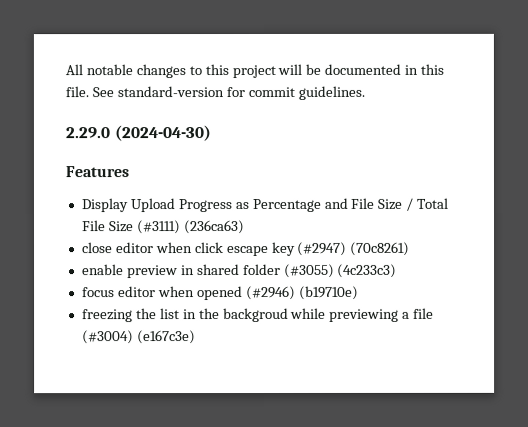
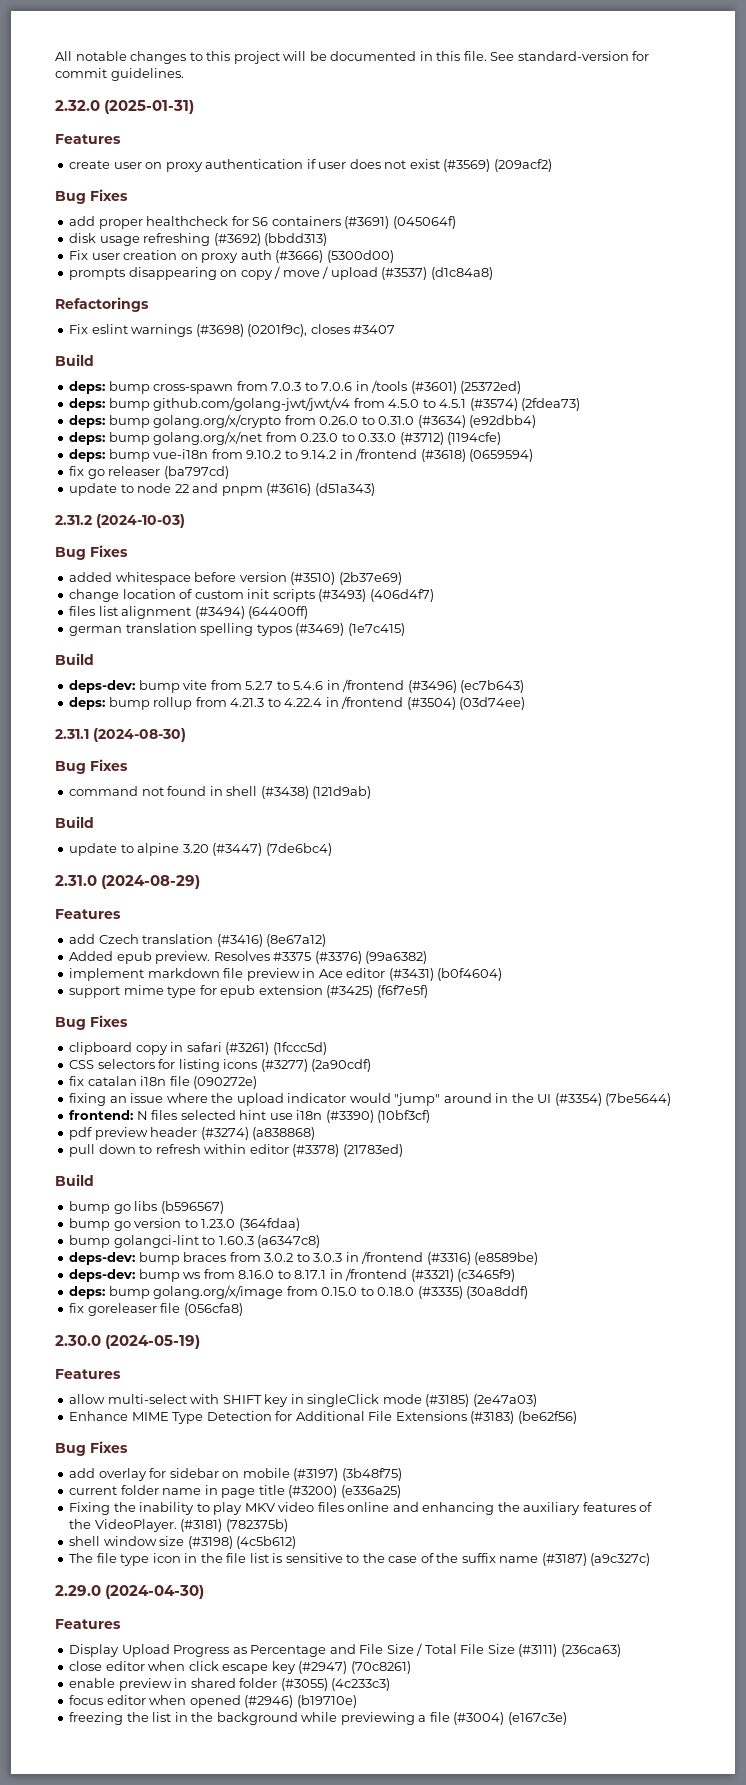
(365, 92) none -> [55,100,195,114] [55,134,121,144] [69,159,552,172] [55,189,128,204] [69,216,456,229] [69,233,328,246] [69,250,394,263] [69,266,493,280] [55,297,149,312] [69,324,396,337] [55,354,94,366] [69,380,522,394] [69,397,581,411] [69,414,537,428] [69,431,502,445] [69,448,534,462] [69,466,229,479] [69,483,375,496] [55,514,185,528] [55,545,128,560] [69,572,402,585] [69,589,434,602] [69,606,309,619] [69,623,405,636] [55,653,94,665] [69,679,525,693] [69,696,526,710] [55,728,186,742] [55,759,128,774] [69,786,372,799] [55,816,94,828] [69,843,332,856] [55,875,201,889] [55,909,121,919] [69,934,327,947] [69,951,428,964] [69,968,503,981] [69,985,428,998] [55,1015,128,1030] [69,1042,327,1055] [69,1059,372,1072] [69,1076,258,1089] [69,1093,672,1106] [69,1110,431,1123] [69,1127,316,1140] [69,1144,403,1157] [55,1174,94,1186] [69,1201,224,1214] [69,1218,300,1231] [69,1235,321,1248] [69,1251,539,1265] [69,1268,516,1282] [69,1285,529,1299] [69,1303,243,1316] [55,1335,201,1349] [55,1369,121,1379] [69,1394,537,1407] [69,1411,577,1424] [55,1441,128,1456] [69,1468,402,1481] [69,1485,401,1498] [69,1502,653,1515] [69,1519,288,1532] [69,1536,297,1549] [69,1553,651,1566] // 2.32.0 (2025-01-31) // Features // create user on proxy authentication if user does not exist (#3569) (209acf2) // Bug Fixes // add proper healthcheck for S6 containers (#3691) (045064f) // disk usage refreshing (#3692) (bbdd313) // Fix user creation on proxy auth (#3666) (5300d00) // prompts disappearing on copy / move / upload (#3537) (d1c84a8) // Refactorings // Fix eslint warnings (#3698) (0201f9c), closes #3407 // Build // deps: bump cross-spawn from 7.0.3 to 7.0.6 in /tools (#3601) (25372ed) // deps: bump github.com/golang-jwt/jwt/v4 from 4.5.0 to 4.5.1 (#3574) (2fdea73) // deps: bump golang.org/x/crypto from 0.26.0 to 0.31.0 (#3634) (e92dbb4) // deps: bump golang.org/x/net from 0.23.0 to 0.33.0 (#3712) (1194cfe) // deps: bump vue-i18n from 9.10.2 to 9.14.2 in /frontend (#3618) (0659594) // fix go releaser (ba797cd) // update to node 22 and pnpm (#3616) (d51a343) // 2.31.2 (2024-10-03) // Bug Fixes // added whitespace before version (#3510) (2b37e69) // change location of custom init scripts (#3493) (406d4f7) // files list alignment (#3494) (64400ff) // german translation spelling typos (#3469) (1e7c415) // Build // deps-dev: bump vite from 5.2.7 to 5.4.6 in /frontend (#3496) (ec7b643) // deps: bump rollup from 4.21.3 to 4.22.4 in /frontend (#3504) (03d74ee) // 2.31.1 (2024-08-30) // Bug Fixes // command not found in shell (#3438) (121d9ab) // Build // update to alpine 3.20 (#3447) (7de6bc4) // 2.31.0 (2024-08-29) // Features // add Czech translation (#3416) (8e67a12) // Added epub preview. Resolves #3375 (#3376) (99a6382) // implement markdown file preview in Ace editor (#3431) (b0f4604) // support mime type for epub extension (#3425) (f6f7e5f) // Bug Fixes // clipboard copy in safari (#3261) (1fccc5d) // CSS selectors for listing icons (#3277) (2a90cdf) // fix catalan i18n file (090272e) // fixing an issue where the upload indicator would "jump" around in the UI (#3354) (7be5644) // frontend: N files selected hint use i18n (#3390) (10bf3cf) // pdf preview header (#3274) (a838868) // pull down to refresh within editor (#3378) (21783ed) // Build // bump go libs (b596567) // bump go version to 1.23.0 (364fdaa) // bump golangci-lint to 1.60.3 (a6347c8) // deps-dev: bump braces from 3.0.2 to 3.0.3 in /frontend (#3316) (e8589be) // deps-dev: bump ws from 8.16.0 to 8.17.1 in /frontend (#3321) (c3465f9) // deps: bump golang.org/x/image from 0.15.0 to 0.18.0 (#3335) (30a8ddf) // fix goreleaser file (056cfa8) // 2.30.0 (2024-05-19) // Features // allow multi-select with SHIFT key in singleClick mode (#3185) (2e47a03) // Enhance MIME Type Detection for Additional File Extensions (#3183) (be62f56) // Bug Fixes // add overlay for sidebar on mobile (#3197) (3b48f75) // current folder name in page title (#3200) (e336a25) // Fixing the inability to play MKV video files online and enhancing the auxiliary features of the VideoPlayer. (#3181) (782375b) // shell window size (#3198) (4c5b612) // The file type icon in the file list is sensitive to the case of the suffix name (#3187) (a9c327c)
[222,307,289,323] backgroud -> [216,1712,298,1725] background

